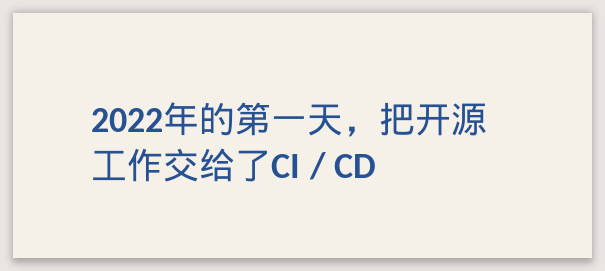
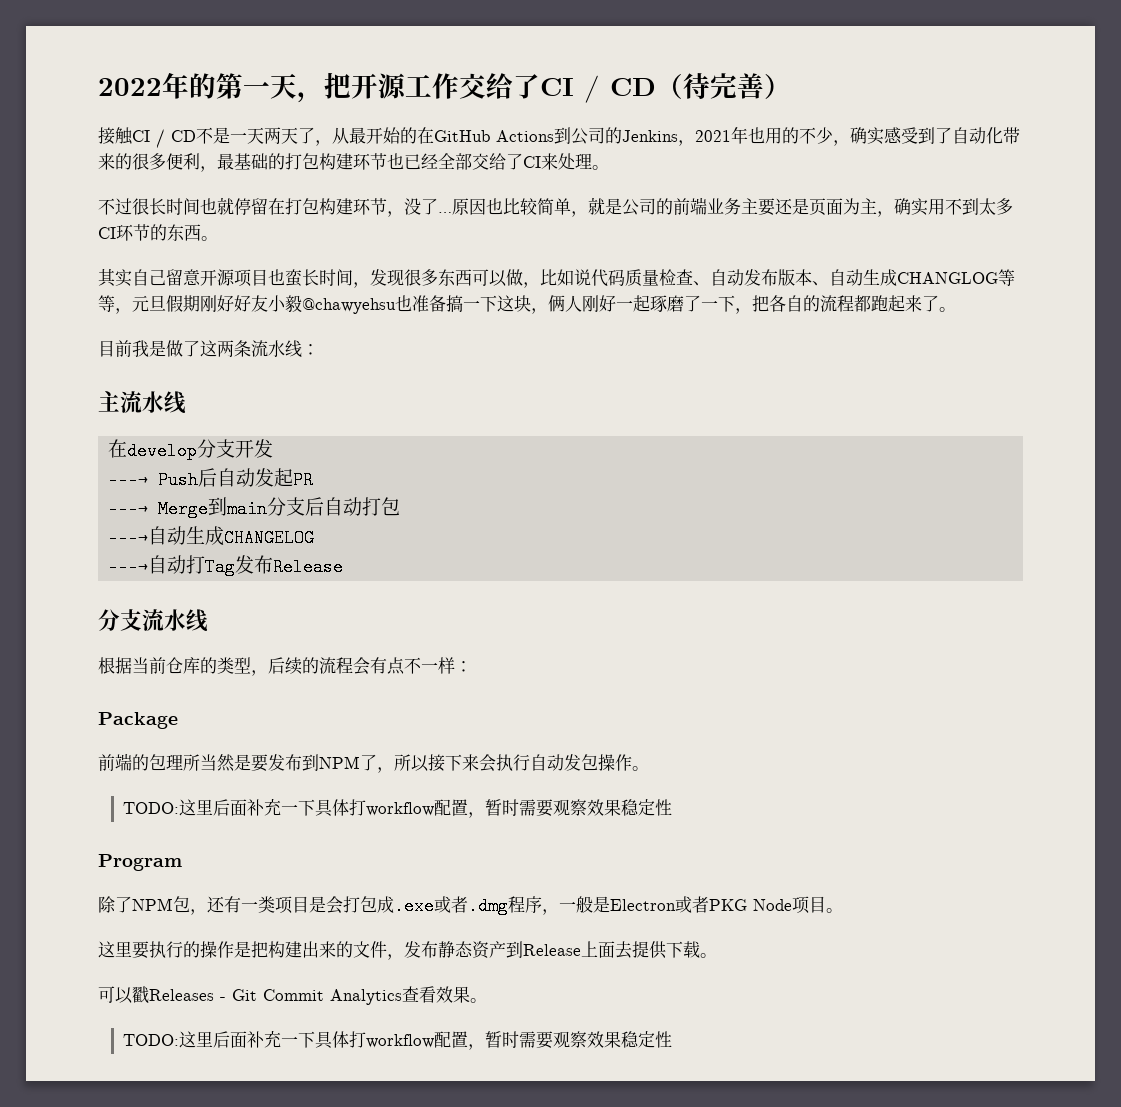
(377, 166) none -> [656,73,791,99] [98,126,1020,148] [98,153,609,172] [98,197,1013,217] [98,224,218,241] [98,268,1015,288] [98,295,956,314] [98,340,319,358] [98,391,186,414] [108,439,274,460] [108,468,314,489] [108,497,401,518] [108,526,315,547] [108,555,344,576] [98,609,208,632] [98,657,472,676] [98,712,178,729] [98,753,649,773] [123,798,673,818] [98,854,182,871] [98,896,843,915] [98,941,717,960] [98,986,487,1005] [123,1030,673,1050] （待完善） // 接触CI / CD不是一天两天了，从最开始的在GitHub Actions到公司的Jenkins，2021年也用的不少，确实感受到了自动化带来的很多便利，最基础的打包构建环节也已经全部交给了CI来处理。 // 不过很长时间也就停留在打包构建环节，没了…原因也比较简单，就是公司的前端业务主要还是页面为主，确实用不到太多CI环节的东西。 // 其实自己留意开源项目也蛮长时间，发现很多东西可以做，比如说代码质量检查、自动发布版本、自动生成CHANGLOG等等，元旦假期刚好好友小毅@chawyehsu也准备搞一下这块，俩人刚好一起琢磨了一下，把各自的流程都跑起来了。 // 目前我是做了这两条流水线： // 主流水线 // 在develop分支开发 // ---→ Push后自动发起PR // ---→ Merge到main分支后自动打包 // ---→自动生成CHANGELOG // ---→自动打Tag发布Release // 分支流水线 // 根据当前仓库的类型，后续的流程会有点不一样： // Package // 前端的包理所当然是要发布到NPM了，所以接下来会执行自动发包操作。 // TODO:这里后面补充一下具体打workflow配置，暂时需要观察效果稳定性 // Program // 除了NPM包，还有一类项目是会打包成.exe或者.dmg程序，一般是Electron或者PKG Node项目。 // 这里要执行的操作是把构建出来的文件，发布静态资产到Release上面去提供下载。 // 可以戳Releases - Git Commit Analytics查看效果。 // TODO:这里后面补充一下具体打workflow配置，暂时需要观察效果稳定性

